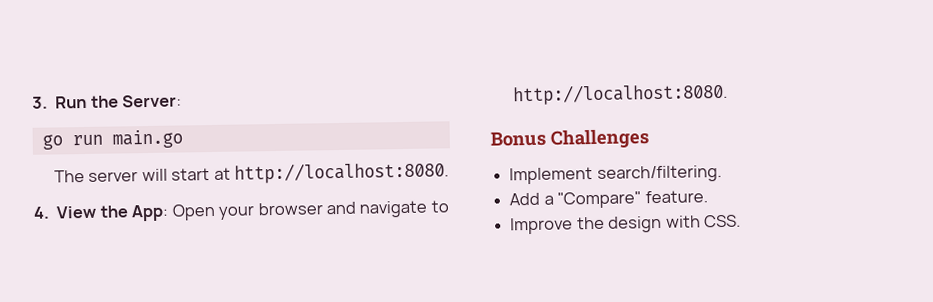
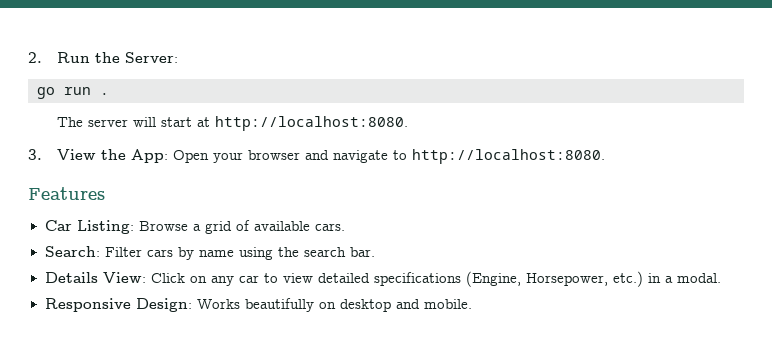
[32,96,48,109] 3. -> [28,52,42,63] 2.
[111,129,183,149] main.go -> [100,93,109,95] .
[33,206,50,219] 4. -> [28,149,42,160] 3.
[490,128,649,149] [509,165,722,185] [509,190,708,209] [510,214,741,235] Bonus Challenges // Implement search/filtering. // Add a "Compare" feature. // Improve the design with CSS. -> [28,187,105,200] [44,220,345,234] [44,246,375,260] [44,271,721,287] [44,298,472,312] Features // Car Listing: Browse a grid of available cars. // Search: Filter cars by name using the search bar. // Details View: Click on any car to view detailed specifications (Engine, Horsepower, etc.) in a modal. // Responsive Design: Works beautifully on desktop and mobile.

